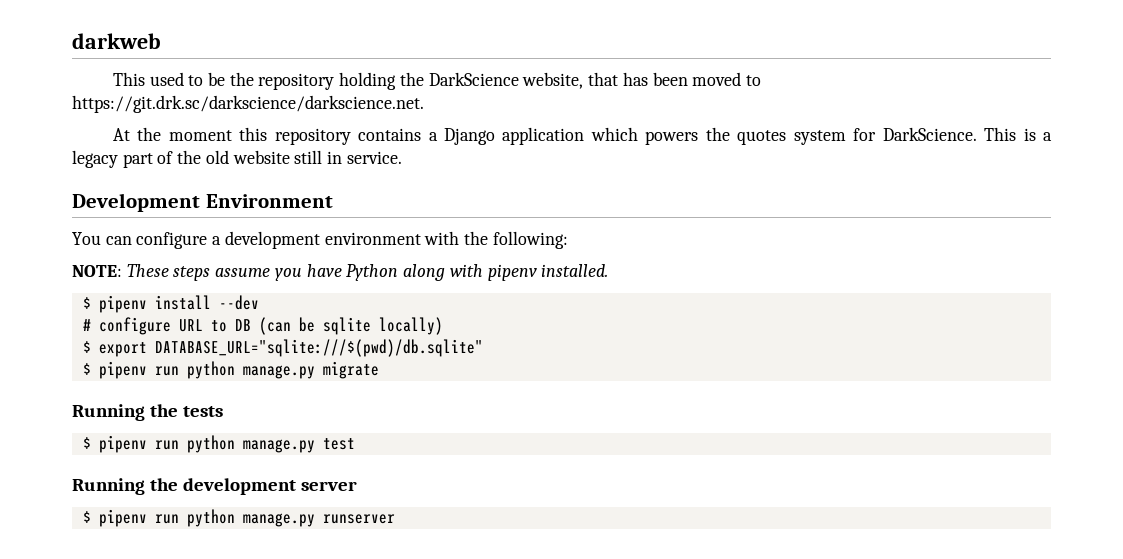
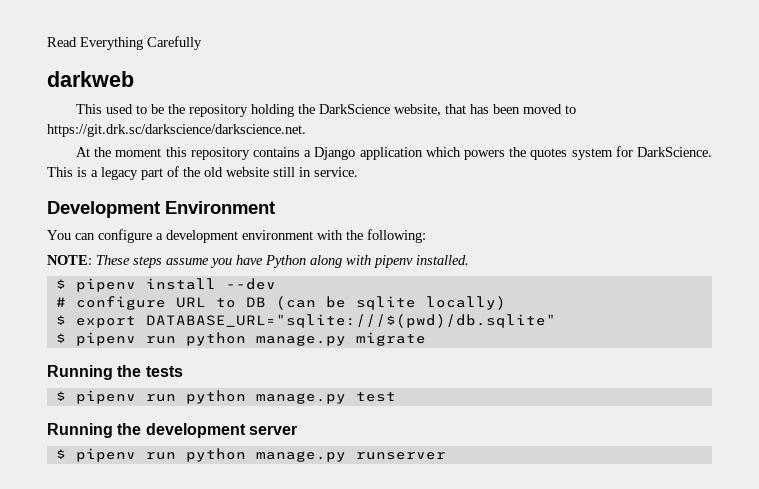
(72, 41) none -> [47,36,202,50] Read Everything Carefully //

